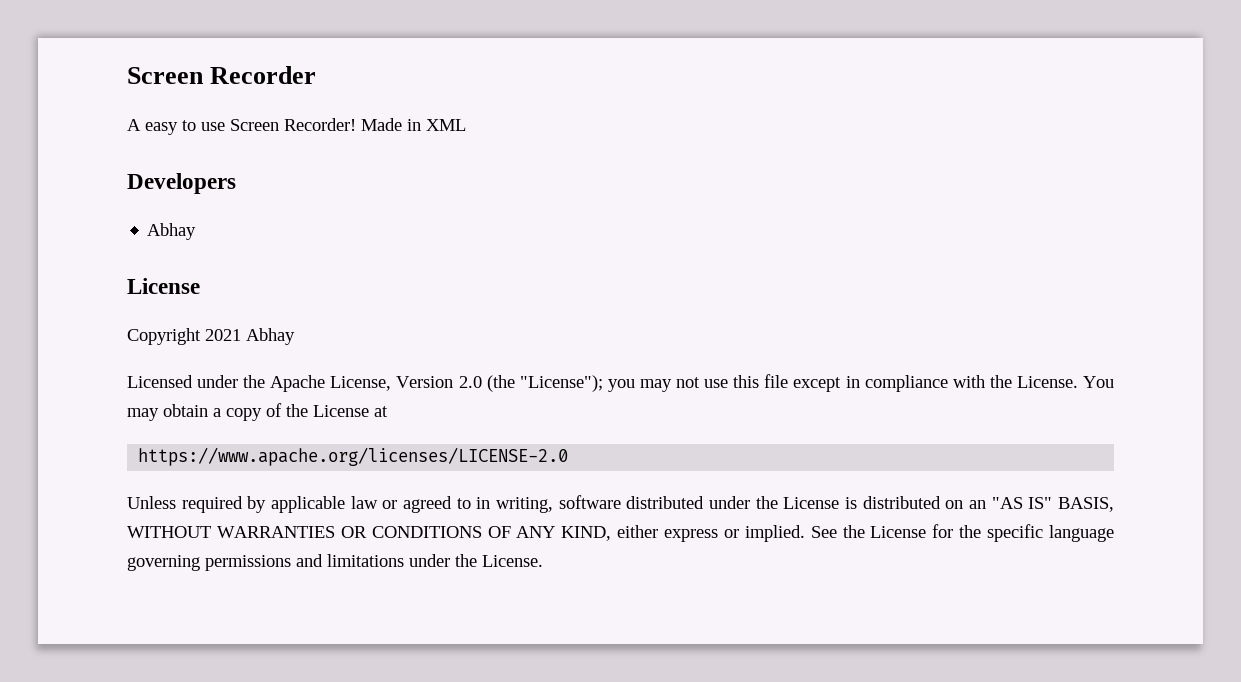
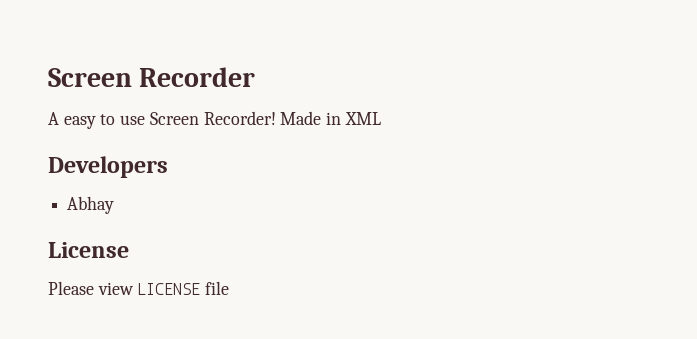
[127,328,295,345] [127,374,1114,392] [127,403,388,421] [138,447,569,466] [127,495,1114,513] [127,524,1114,542] [127,554,543,571] Copyright 2021 Abhay // Licensed under the Apache License, Version 2.0 (the "License"); you may not use this file except in compliance with the License. You may obtain a copy of the License at // https://www.apache.org/licenses/LICENSE-2.0 // Unless required by applicable law or agreed to in writing, software distributed under the License is distributed on an "AS IS" BASIS, WITHOUT WARRANTIES OR CONDITIONS OF ANY KIND, either express or implied. See the License for the specific language governing permissions and limitations under the License. -> [48,281,230,295] Please view LICENSE file

